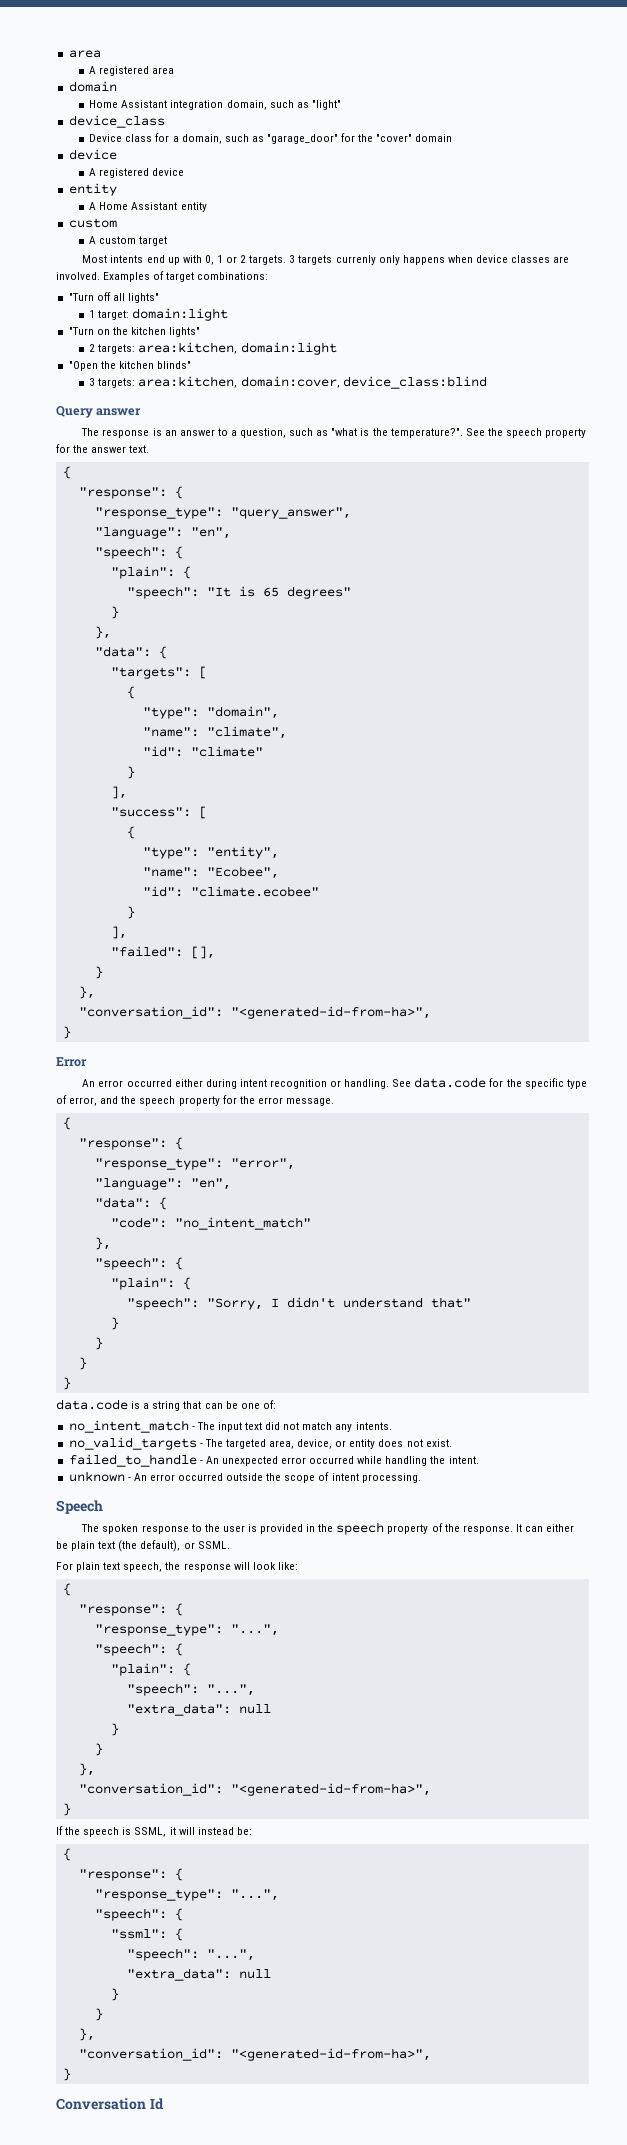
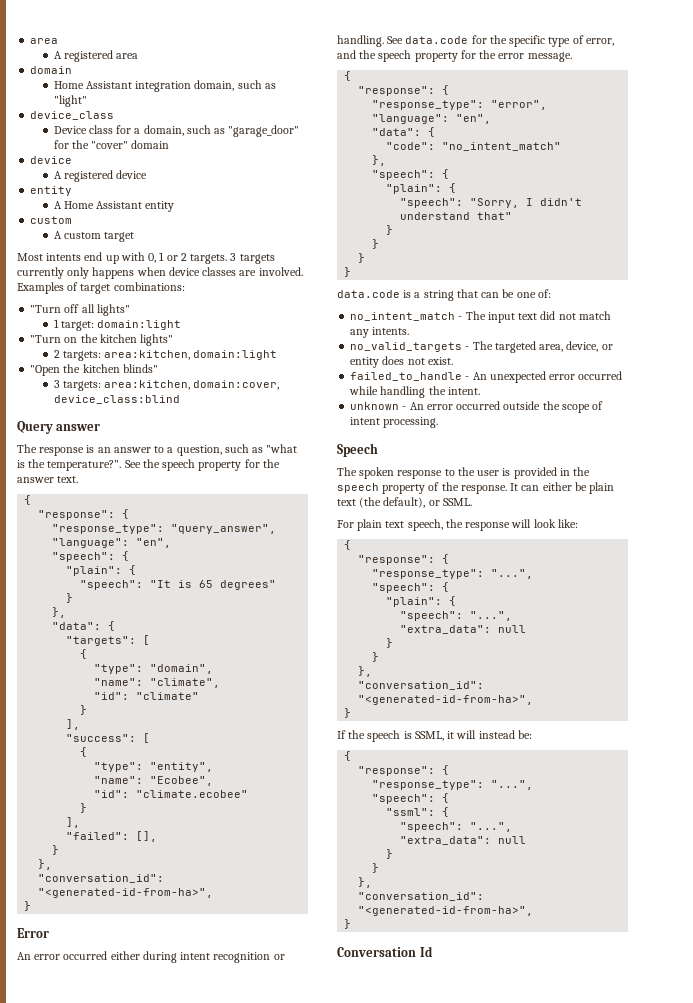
[335,255,376,265] currenly -> [17,267,64,279] currently

